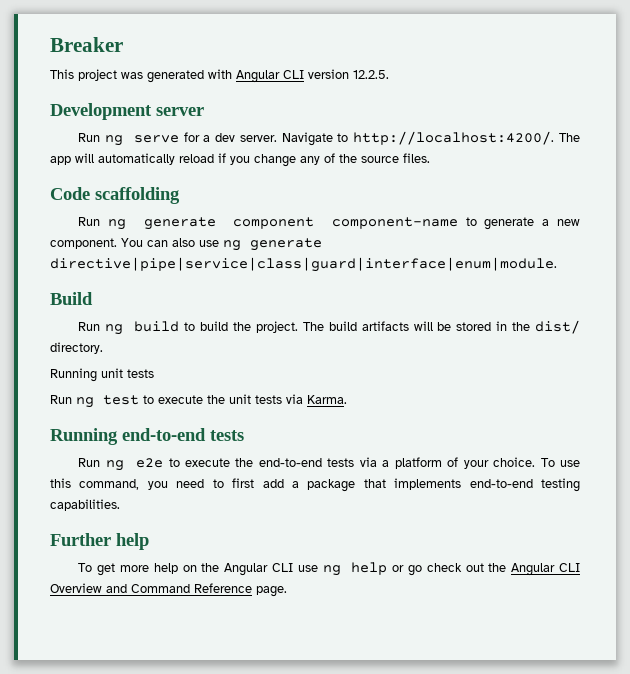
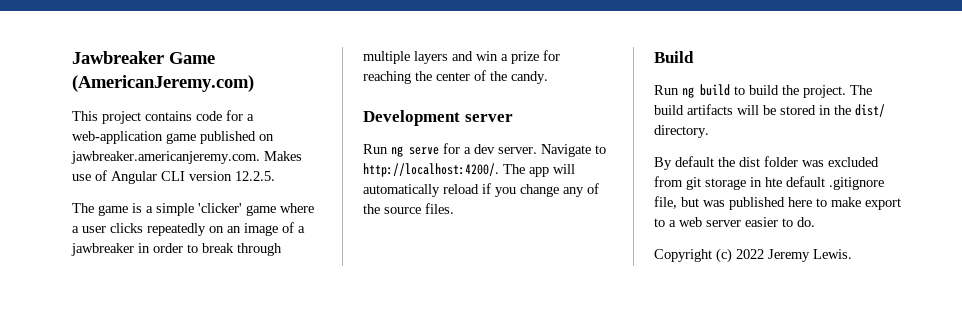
[50,37,123,52] Breaker -> [72,51,215,64] [72,75,254,92] Jawbreaker Game (AmericanJeremy.com)
[121,69,389,83] was generated with Angular CLI version 12.2.5. -> [145,110,254,121] [72,131,274,144] [71,151,302,164] [72,170,275,184] [72,203,314,216] [72,222,305,236] [71,243,282,256] [363,50,560,64] [363,70,548,84] contains code for a web-application game published on jawbreaker.americanjeremy.com. Makes use of Angular CLI version 12.2.5. // The game is a simple 'clicker' game where a user clicks repeatedly on an image of a jawbreaker in order to break through multiple layers and win a prize for reaching the center of the candy.
[50,187,180,204] [78,217,581,230] [50,238,322,251] [50,257,557,272] // Code scaffolding // Run ng generate component component-name to generate a new component. You can also use ng generate directive|pipe|service|class|guard|interface|enum|module. -> (454, 208) none
[50,368,154,382] [50,394,347,408] [50,428,244,445] [78,457,581,471] [50,478,580,492] [50,499,120,511] [50,533,149,550] [78,562,580,576] [50,583,287,597] Running unit tests // Run ng test to execute the unit tests via Karma. // Running end-to-end tests // Run ng e2e to execute the end-to-end tests via a platform of your choice. To use this command, you need to first add a package that implements end-to-end testing capabilities. // Further help // To get more help on the Angular CLI use ng help or go check out the Angular CLI Overview and Command Reference page. -> [654,156,879,170] [654,176,884,190] [654,196,901,210] [654,217,815,227] [654,248,852,263] By default the dist folder was excluded from git storage in hte default .gitignore file, but was published here to make export to a web server easier to do. // Copyright (c) 2022 Jeremy Lewis.

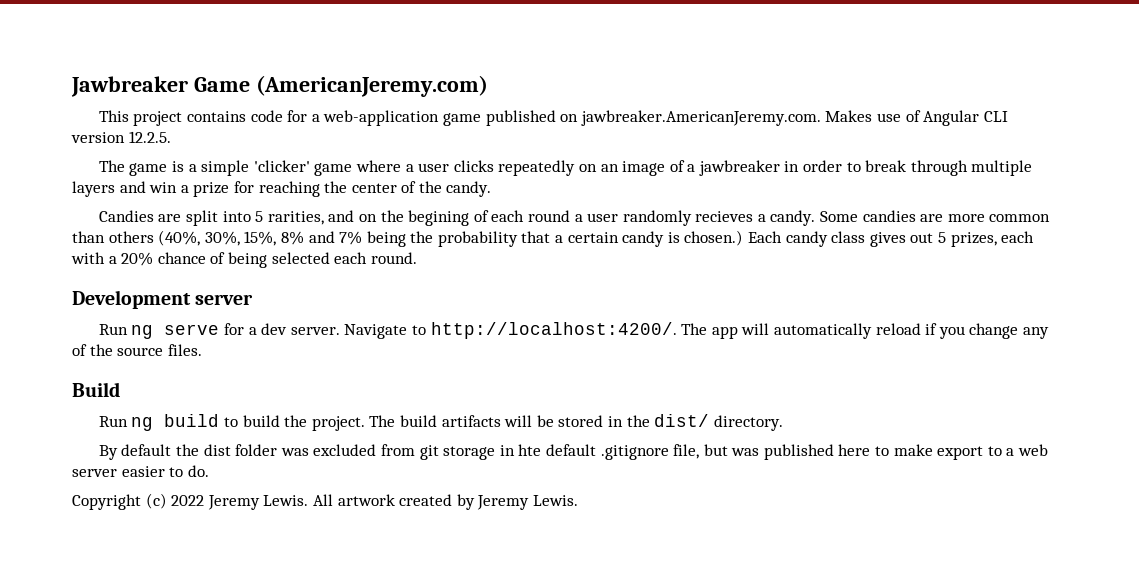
[71,151,260,164] jawbreaker.americanjeremy.com. -> [580,110,821,126] jawbreaker.AmericanJeremy.com.
(548, 77) none -> [98,210,1051,226] [72,230,1035,247] [71,252,417,268] // Candies are split into 5 rarities, and on the begining of each round a user randomly recieves a candy. Some candies are more common than others (40%, 30%, 15%, 8% and 7% being the probability that a certain candy is chosen.) Each candy class gives out 5 prizes, each with a 20% chance of being selected each round.
(852, 254) none -> [312,494,578,510] All artwork created by Jeremy Lewis.

